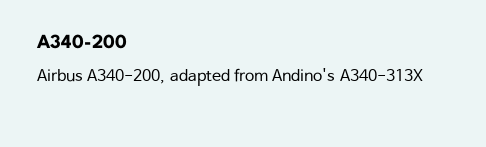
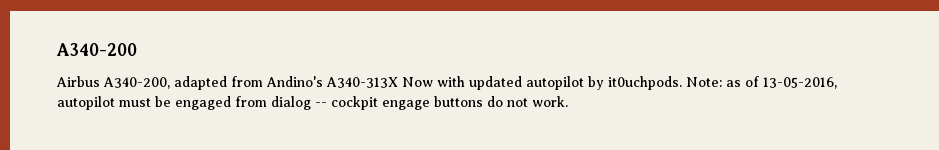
(423, 75) none -> [402,76,837,90] [57,96,568,110] Now with updated autopilot by it0uchpods. Note: as of 13-05-2016, autopilot must be engaged from dialog -- cockpit engage buttons do not work.

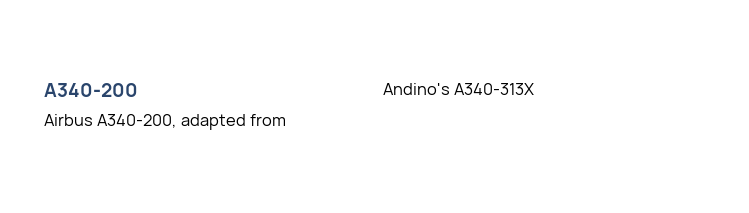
[402,76,837,90] [57,96,568,110] Now with updated autopilot by it0uchpods. Note: as of 13-05-2016, autopilot must be engaged from dialog -- cockpit engage buttons do not work. -> (535, 89) none

